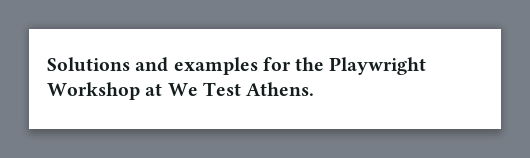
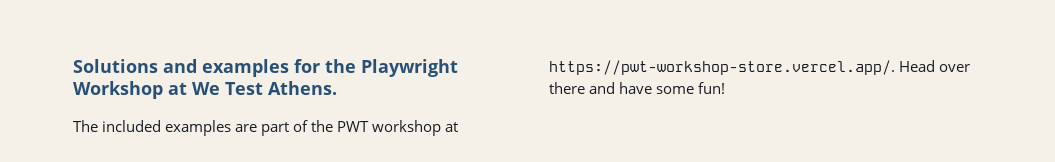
(315, 89) none -> [73,120,459,136] [549,60,971,75] [549,82,726,94] // The included examples are part of the PWT workshop at https://pwt-workshop-store.vercel.app/. Head over there and have some fun!

